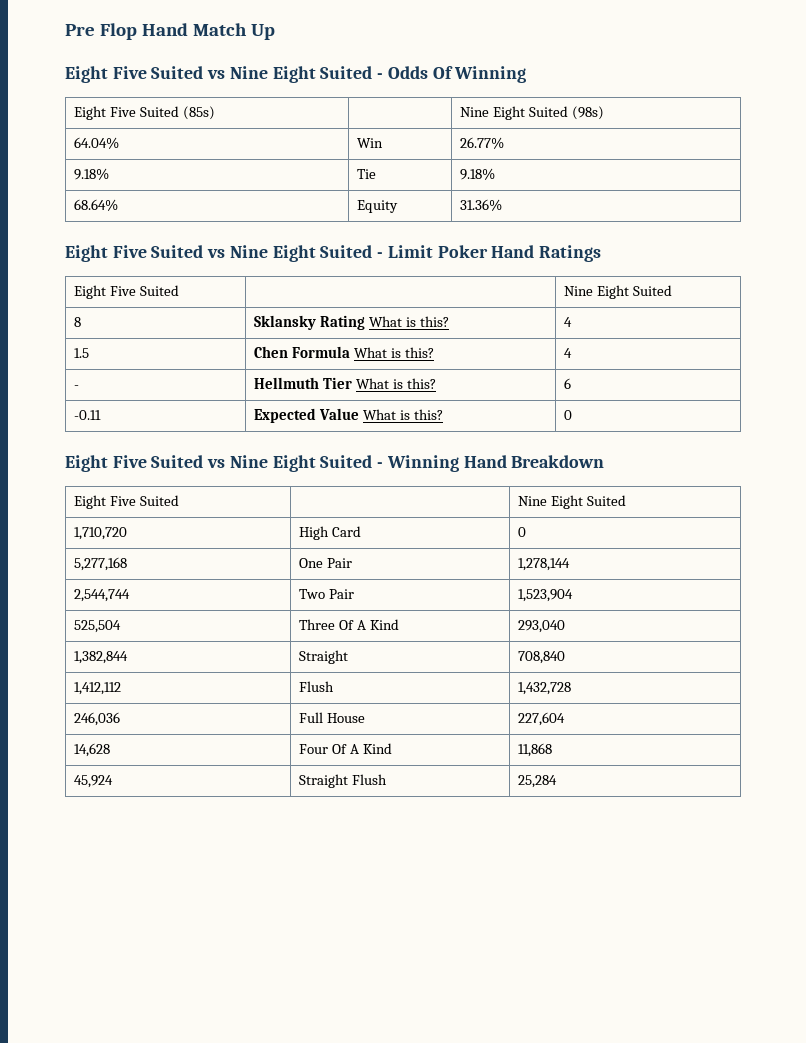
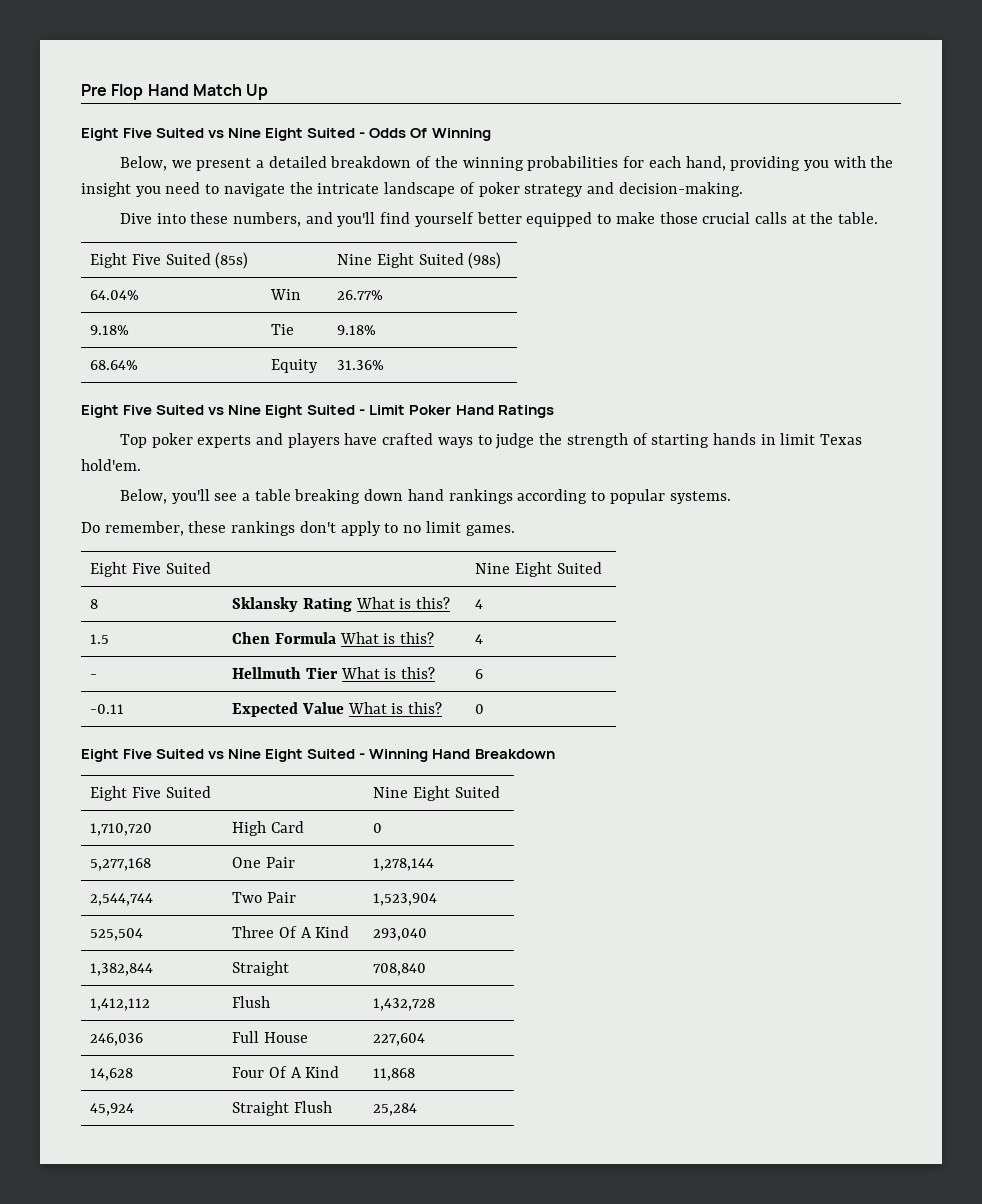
(527, 74) none -> [119,156,894,171] [81,182,743,197] [119,212,879,227] // Below, we present a detailed breakdown of the winning probabilities for each hand, providing you with the insight you need to navigate the intricate landscape of poker strategy and decision-making. // Dive into these numbers, and you'll find yourself better equipped to make those crucial calls at the table.
(601, 253) none -> [119,433,863,449] [81,459,141,471] [119,489,731,504] [81,521,515,536] // Top poker experts and players have crafted ways to judge the strength of starting hands in limit Texas hold'em. // Below, you'll see a table breaking down hand rankings according to popular systems. // Do remember, these rankings don't apply to no limit games.

